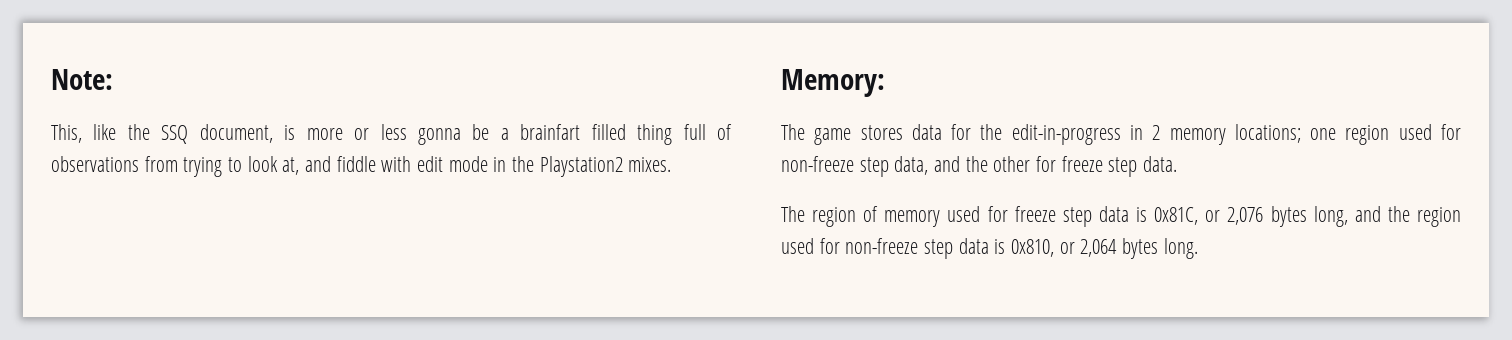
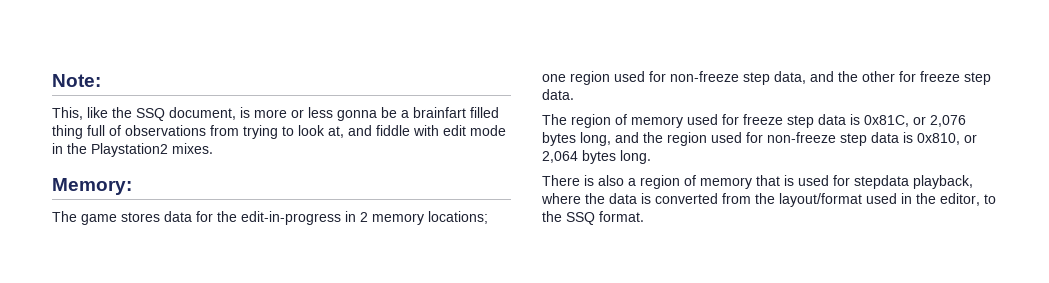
(1198, 248) none -> [542,175,973,189] [541,193,996,207] [542,211,644,225] // There is also a region of memory that is used for stepdata playback, where the data is converted from the layout/format used in the editor, to the SSQ format.

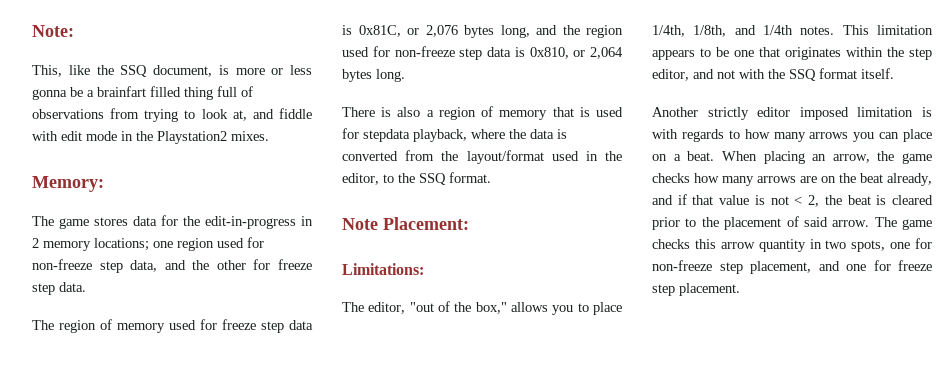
(644, 216) none -> [342,217,469,230] [342,263,424,275] [342,301,622,315] [652,25,933,37] [652,47,932,60] [652,68,894,81] [652,107,932,120] [652,129,932,142] [652,151,932,164] [652,173,932,186] [652,194,933,207] [652,216,932,230] [652,238,932,252] [652,260,932,274] [652,283,740,296] // Note Placement: // Limitations: // The editor, "out of the box," allows you to place 1/4th, 1/8th, and 1/4th notes. This limitation appears to be one that originates within the step editor, and not with the SSQ format itself. // Another strictly editor imposed limitation is with regards to how many arrows you can place on a beat. When placing an arrow, the game checks how many arrows are on the beat already, and if that value is not < 2, the beat is cleared prior to the placement of said arrow. The game checks this arrow quantity in two spots, one for non-freeze step placement, and one for freeze step placement.

